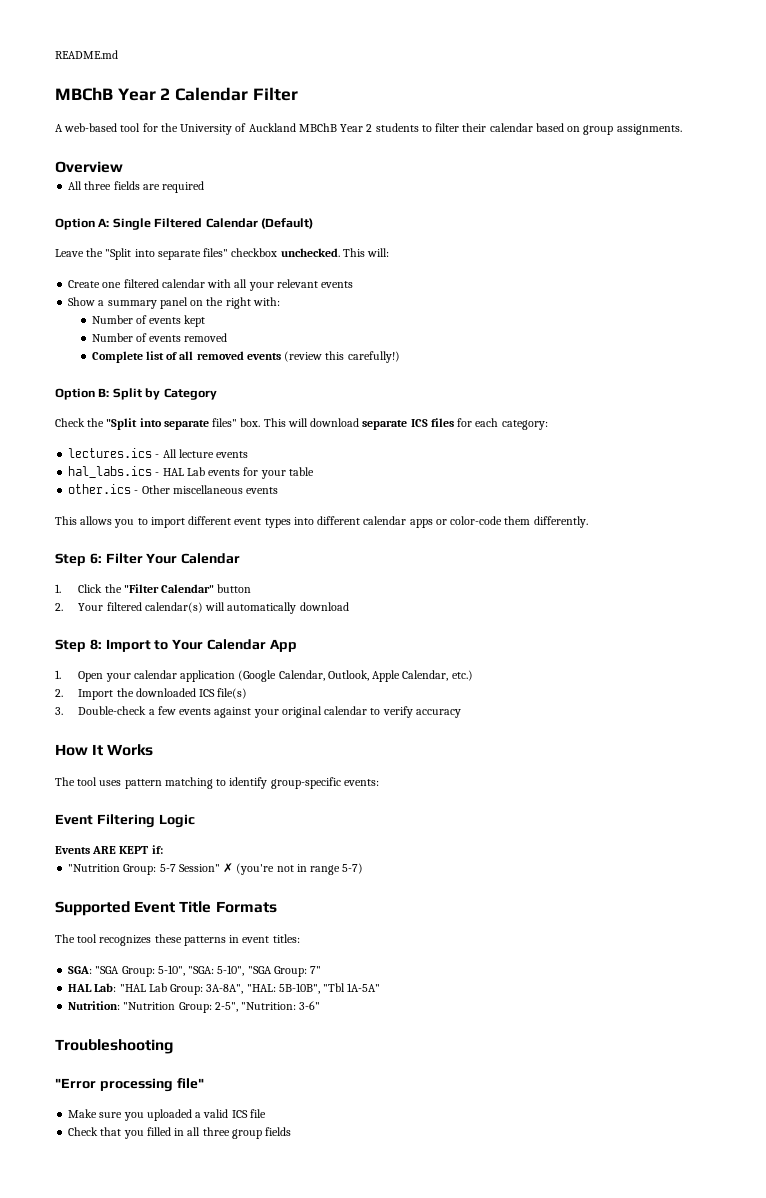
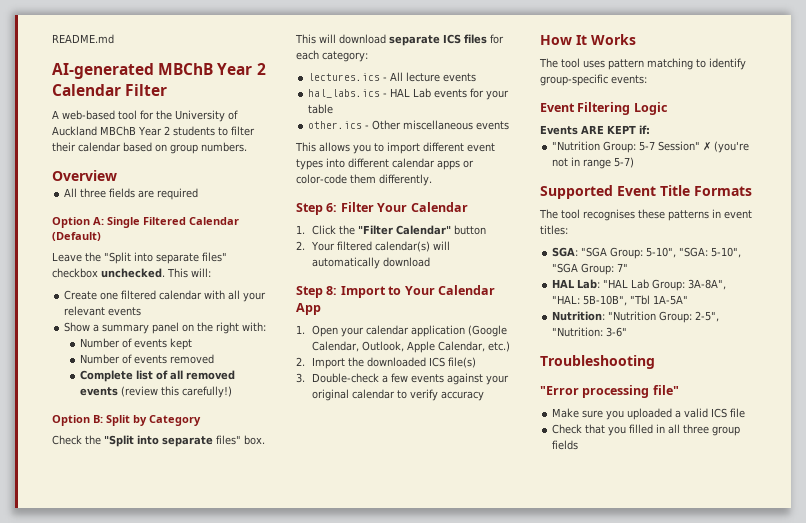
(118, 54) none -> [52,63,154,79] AI-generated
[616,124,682,135] assignments. -> [201,142,247,152] numbers.
[99,935,152,946] recognizes -> [583,209,635,221] recognises

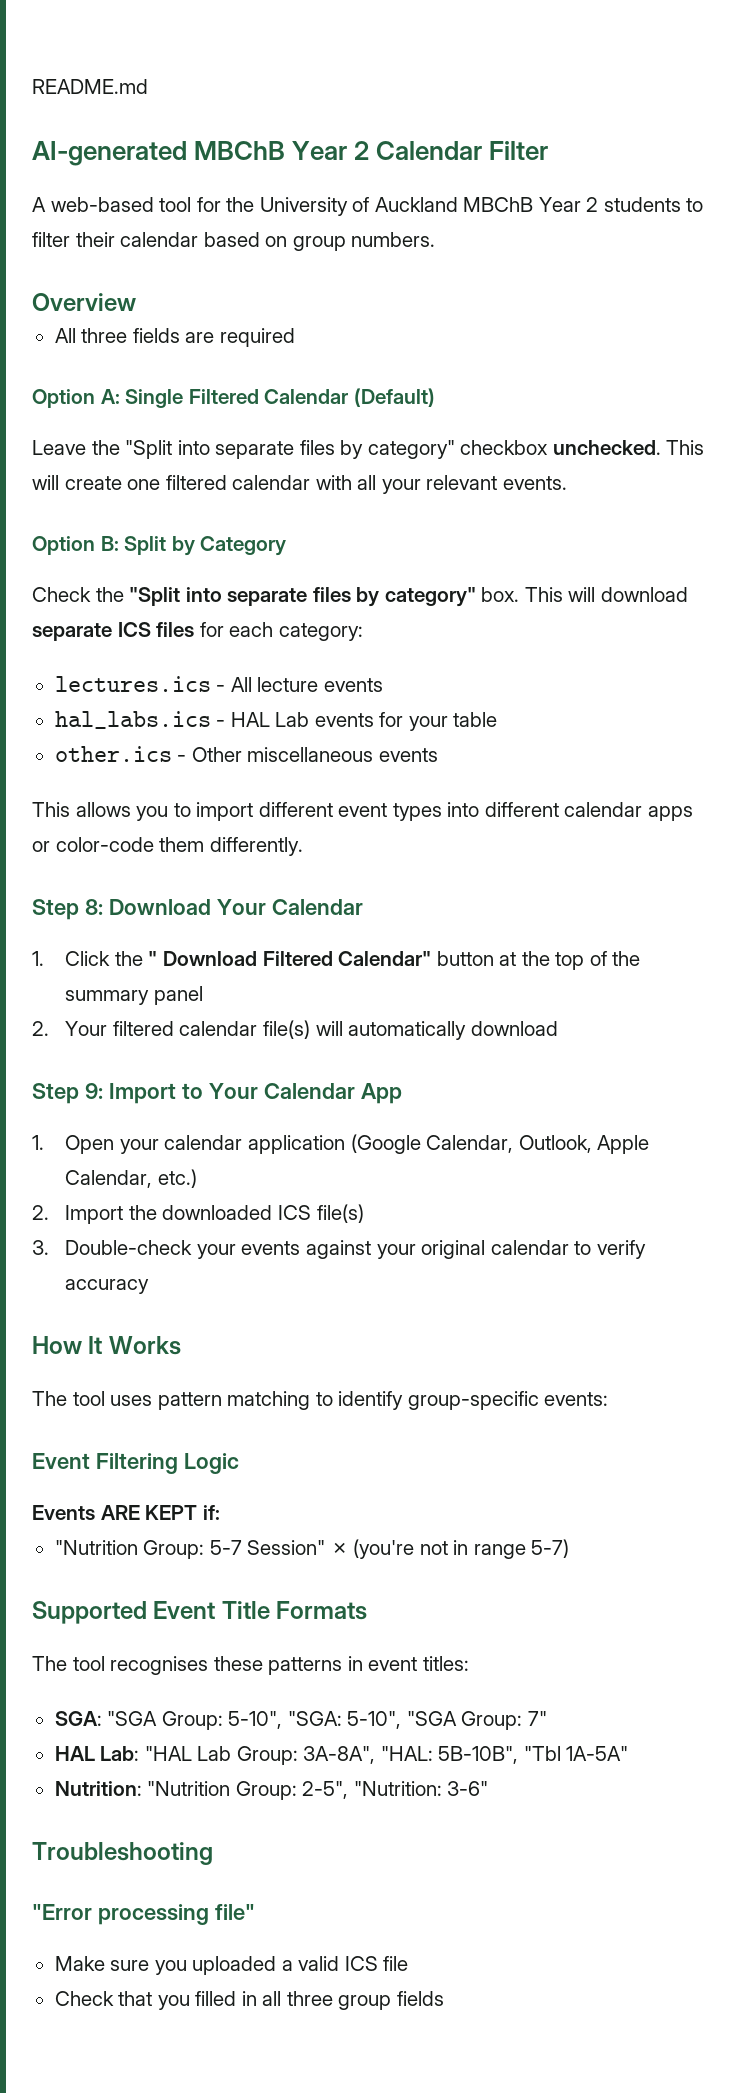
[202,252,227,262] files" -> [299,440,455,459] files by category"
[191,268,211,277] [64,290,98,300] will: // Create -> [32,475,122,490] will create
[108,307,142,316] [64,322,267,334] [79,338,192,350] [79,354,214,364] [79,370,235,382] [79,386,232,398] events // Show a summary panel on the right with: // Number of events kept // Number of events removed // Complete list of all removed events (review this carefully!) -> [502,476,567,490] events.
[216,435,241,445] files" -> [312,587,476,607] files by category"
[326,202,374,212] 6: Filter -> [84,899,211,915] 8: Download
[357,225,393,235] "Filter -> [148,951,333,966] " Download Filtered
(486, 230) none -> [499,951,641,970] [65,986,203,1005] at the top of the summary panel
[374,241,430,252] calendar(s) -> [179,1020,311,1039] calendar file(s)
[326,286,338,295] 8: -> [84,1083,103,1099] 9:
[381,373,408,383] a few -> [196,1244,236,1259] your

